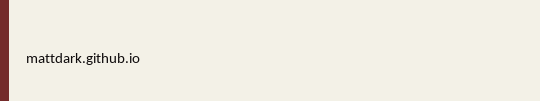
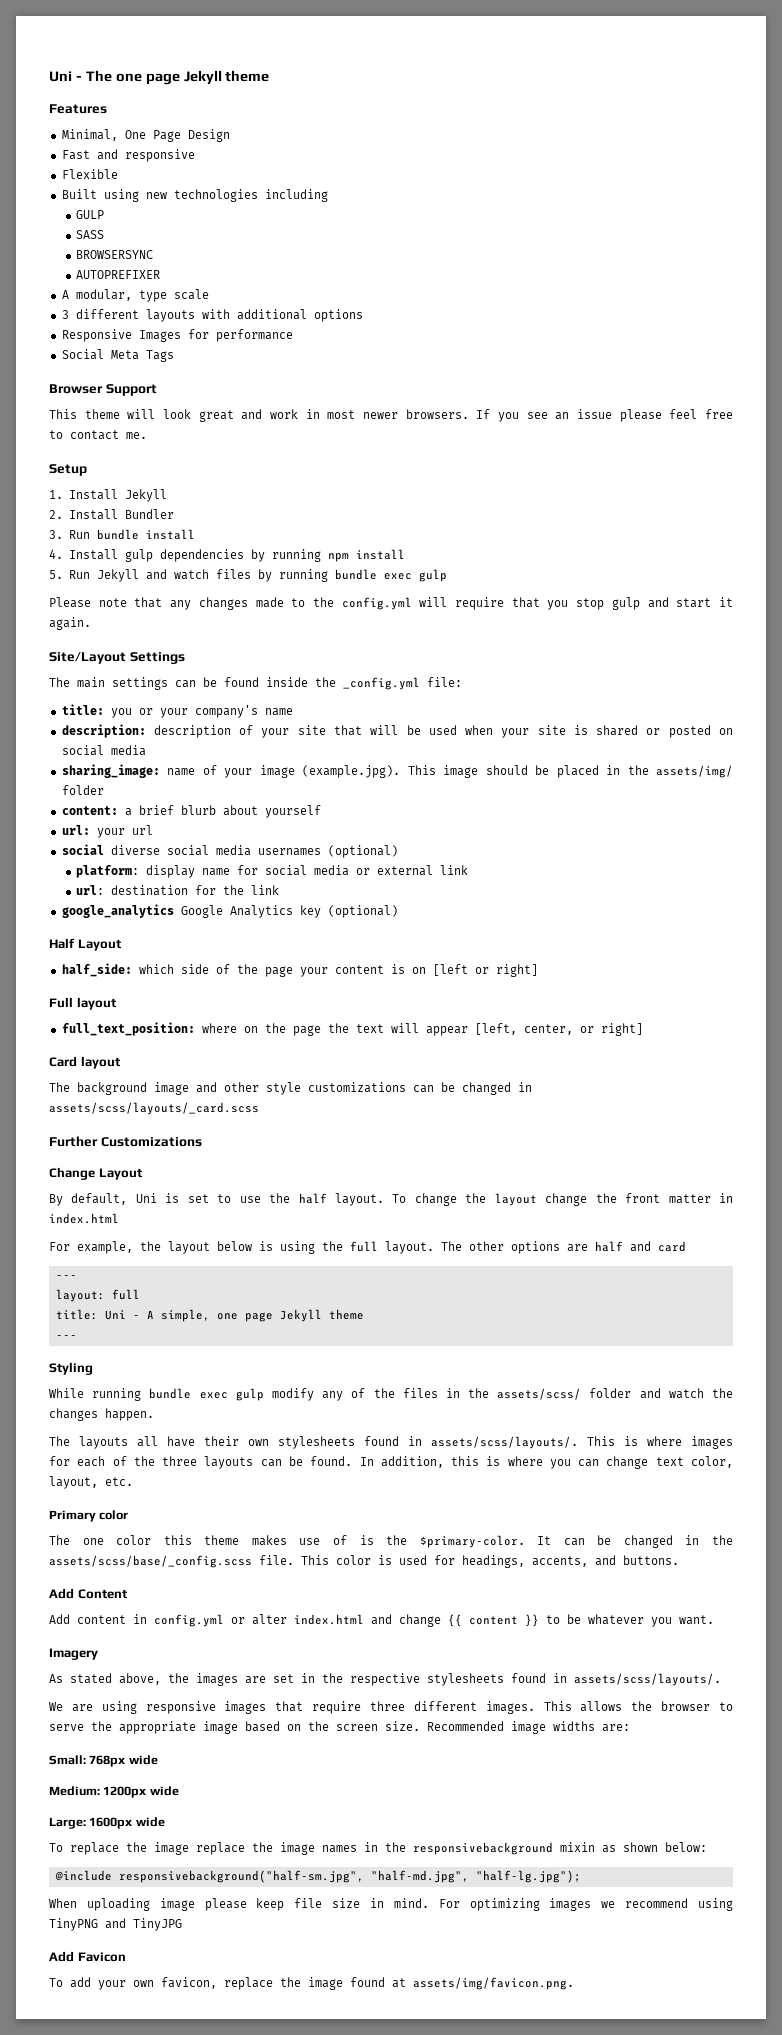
[26,53,140,65] mattdark.github.io -> [49,70,270,85] [49,104,107,114] [61,129,230,142] [61,149,195,162] [61,169,118,179] [61,189,328,202] [75,210,104,219] [75,230,104,239] [75,250,153,259] [75,270,160,279] [61,289,209,302] [61,309,363,322] [61,329,293,342] [61,349,174,362] [49,384,157,396] [49,409,733,422] [49,430,147,440] [49,464,87,476] [49,489,167,502] [49,509,174,520] [49,529,195,540] [49,549,405,562] [49,569,447,582] [49,597,734,610] [49,617,91,630] [49,652,185,664] [49,677,462,690] [61,704,293,718] [61,724,734,738] [61,745,146,756] [61,764,734,778] [61,785,104,795] [61,805,321,818] [61,825,153,838] [61,844,398,858] [75,865,468,878] [75,885,279,896] [61,904,398,918] [49,938,122,951] [61,963,538,977] [49,997,117,1010] [61,1022,643,1036] [49,1056,121,1069] [49,1082,532,1095] [49,1102,259,1115] [49,1136,202,1147] [49,1167,143,1180] [49,1193,734,1206] [49,1213,119,1224] [49,1241,686,1254] [55,1275,77,1279] [55,1289,140,1302] [55,1309,364,1322] [55,1335,77,1339] [49,1362,93,1375] [49,1388,733,1401] [49,1408,154,1421] [49,1436,733,1449] [49,1456,734,1469] [49,1476,133,1489] [49,1510,129,1522] [49,1535,733,1548] [49,1555,679,1568] [49,1588,128,1599] [49,1614,714,1627] [49,1648,98,1660] [49,1673,721,1686] [49,1701,733,1714] [49,1721,630,1734] [49,1755,158,1767] [49,1786,179,1798] [49,1817,165,1829] [49,1842,707,1855] [54,1870,581,1883] [49,1898,733,1911] [49,1918,182,1931] [49,1951,126,1962] [49,1977,574,1990] Uni - The one page Jekyll theme // Features // Minimal, One Page Design // Fast and responsive // Flexible // Built using new technologies including // GULP // SASS // BROWSERSYNC // AUTOPREFIXER // A modular, type scale // 3 different layouts with additional options // Responsive Images for performance // Social Meta Tags // Browser Support // This theme will look great and work in most newer browsers. If you see an issue please feel free to contact me. // Setup // 1. Install Jekyll // 2. Install Bundler // 3. Run bundle install // 4. Install gulp dependencies by running npm install // 5. Run Jekyll and watch files by running bundle exec gulp // Please note that any changes made to the config.yml will require that you stop gulp and start it again. // Site/Layout Settings // The main settings can be found inside the _config.yml file: // title: you or your company's name // description: description of your site that will be used when your site is shared or posted on social media // sharing_image: name of your image (example.jpg). This image should be placed in the assets/img/ folder // content: a brief blurb about yourself // url: your url // social diverse social media usernames (optional) // platform: display name for social media or external link // url: destination for the link // google_analytics Google Analytics key (optional) // Half Layout // half_side: which side of the page your content is on [left or right] // Full layout // full_text_position: where on the page the text will appear [left, center, or right] // Card layout // The background image and other style customizations can be changed in assets/scss/layouts/_card.scss // Further Customizations // Change Layout // By default, Uni is set to use the half layout. To change the layout change the front matter in index.html // For example, the layout below is using the full layout. The other options are half and card // --- // layout: full // title: Uni - A simple, one page Jekyll theme // --- // Styling // While running bundle exec gulp modify any of the files in the assets/scss/ folder and watch the changes happen. // The layouts all have their own stylesheets found in assets/scss/layouts/. This is where images for each of the three layouts can be found. In addition, this is where you can change text color, layout, etc. // Primary color // The one color this theme makes use of is the $primary-color. It can be changed in the assets/scss/base/_config.scss file. This color is used for headings, accents, and buttons. // Add Content // Add content in config.yml or alter index.html and change {{ content }} to be whatever you want. // Imagery // As stated above, the images are set in the respective stylesheets found in assets/scss/layouts/. // We are using responsive images that require three different images. This allows the browser to serve the appropriate image based on the screen size. Recommended image widths are: // Small: 768px wide // Medium: 1200px wide // Large: 1600px wide // To replace the image replace the image names in the responsivebackground mixin as shown below: // @include responsivebackground("half-sm.jpg", "half-md.jpg", "half-lg.jpg"); // When uploading image please keep file size in mind. For optimizing images we recommend using TinyPNG and TinyJPG // Add Favicon // To add your own favicon, replace the image found at assets/img/favicon.png.

